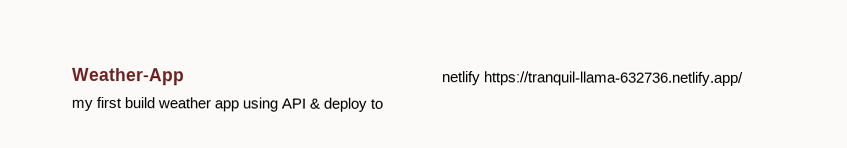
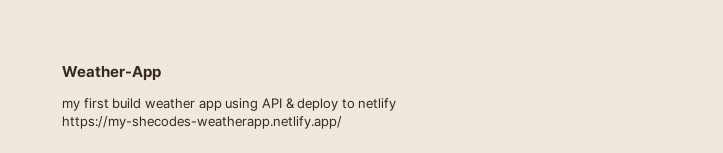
[483,71,745,87] https://tranquil-llama-632736.netlify.app/ -> [62,116,342,129] https://my-shecodes-weatherapp.netlify.app/

